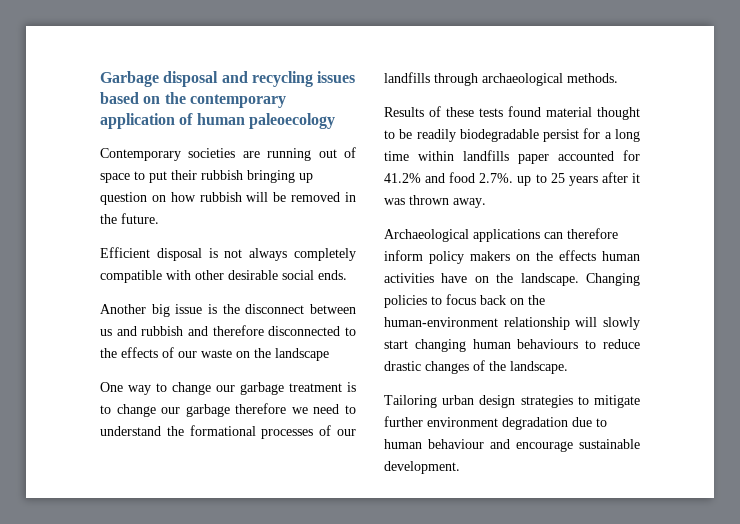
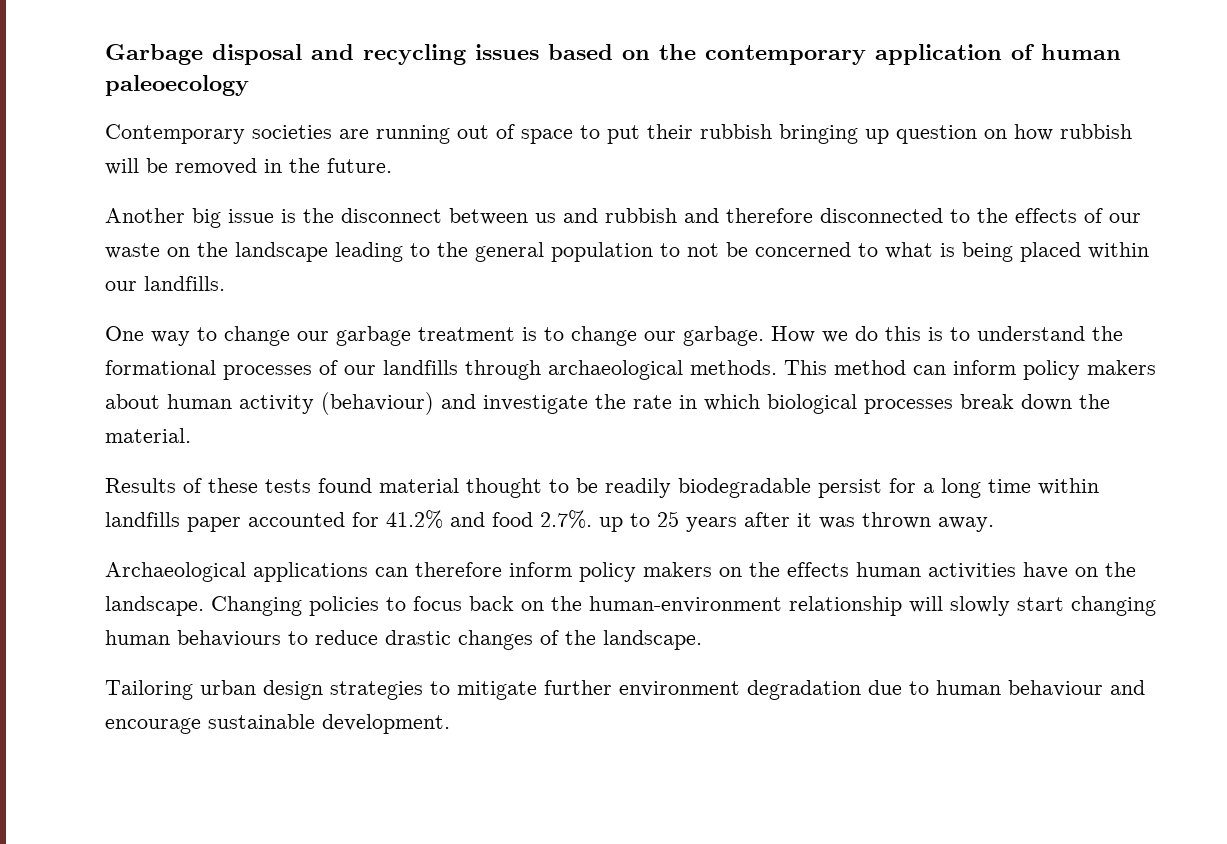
[100,247,356,261] [100,270,347,283] // Efficient disposal is not always completely compatible with other desirable social ends. -> (392, 165) none
(329, 354) none -> [335,242,1149,262] [105,276,225,291] leading to the general population to not be concerned to what is being placed within our landfills.
[185,403,340,417] garbage therefore we need -> [683,326,943,346] garbage. How we do this is
(618, 78) none -> [784,360,1156,380] [105,392,1110,415] [105,428,191,443] This method can inform policy makers about human activity (behaviour) and investigate the rate in which biological processes break down the material.

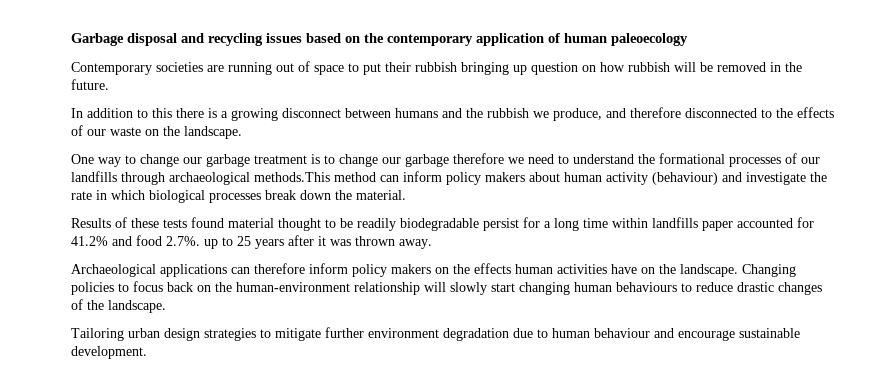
[105,208,677,228] Another big issue is the disconnect between us and rubbish -> [71,108,602,121] In addition to this there is a growing disconnect between humans and the rubbish we produce,
[235,242,1149,262] [105,276,225,291] landscape leading to the general population to not be concerned to what is being placed within our landfills. -> [184,126,242,139] landscape.
[683,326,943,346] garbage. How we do this is -> [405,153,554,167] garbage therefore we need
[690,360,827,375] methods. This -> [254,172,330,182] methods.This

